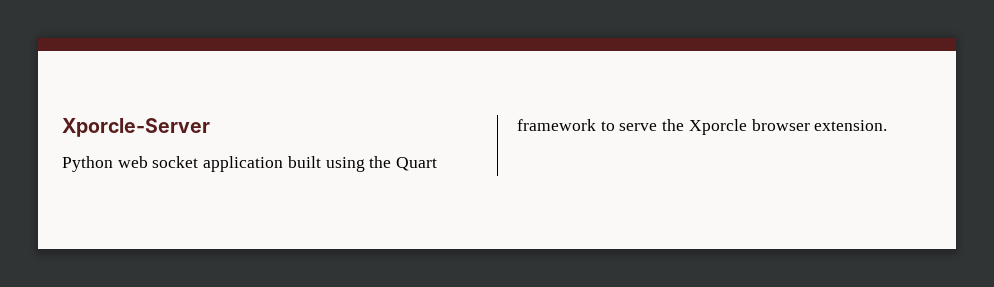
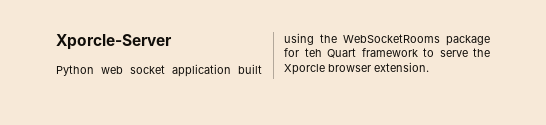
(392, 162) none -> [343,34,490,46] [284,48,322,57] WebSocketRooms package for teh

